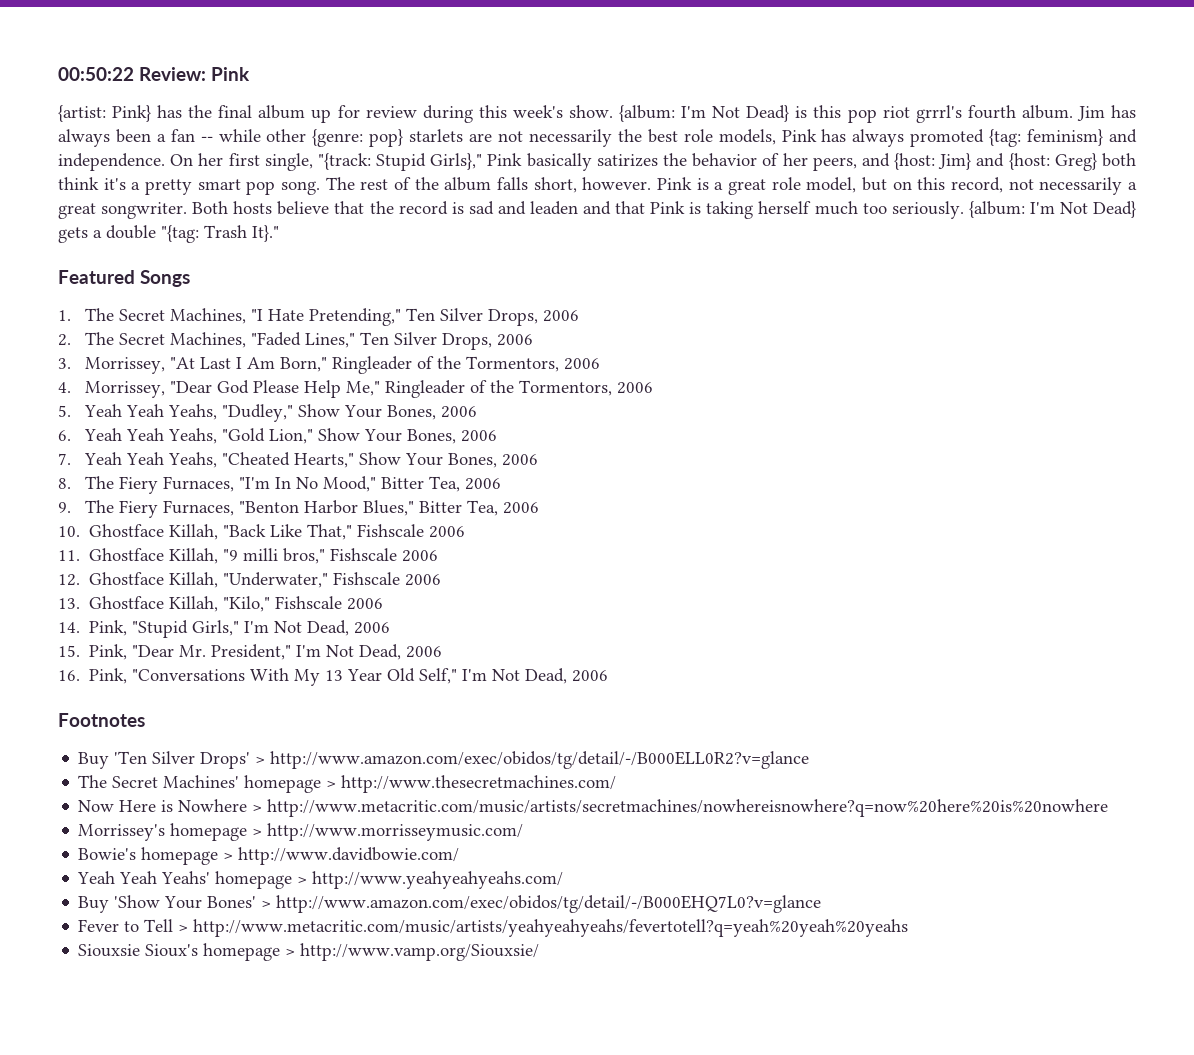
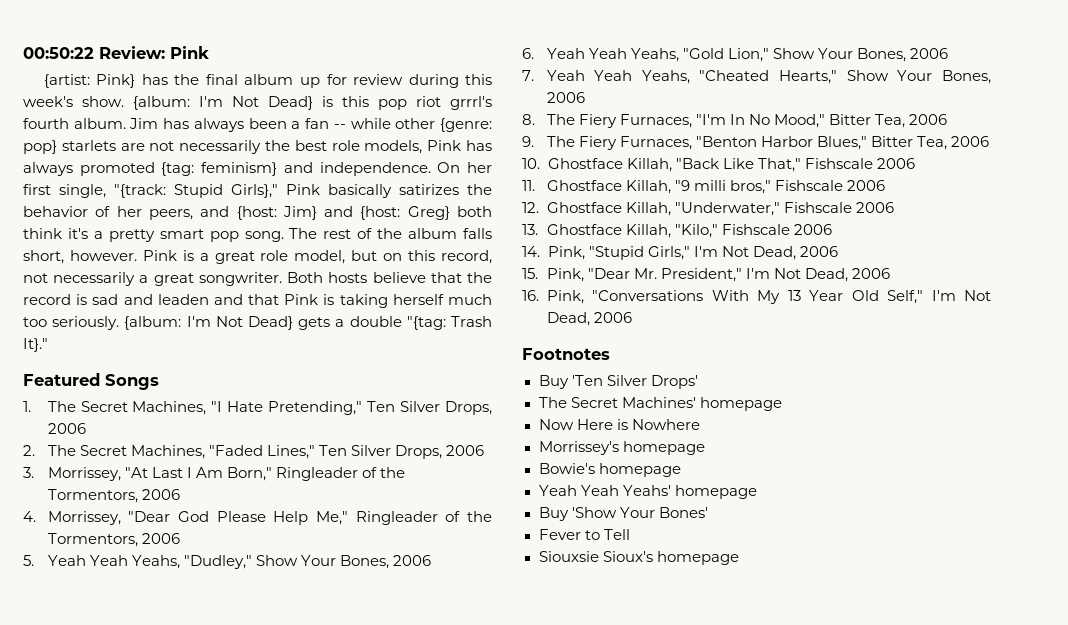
[255,751,810,769] > http://www.amazon.com/exec/obidos/tg/detail/-/B000ELL0R2?v=glance -> (698, 382) none
[326,775,617,793] > http://www.thesecretmachines.com/ -> (782, 404) none
[252,799,1109,817] > http://www.metacritic.com/music/artists/secretmachines/nowhereisnowhere?q=now%20here%20is%20nowhere -> (700, 424) none
[252,823,524,841] > http://www.morrisseymusic.com/ -> (705, 448) none
[223,847,460,865] > http://www.davidbowie.com/ -> (681, 470) none
[297,871,564,889] > http://www.yeahyeahyeahs.com/ -> (757, 492) none
[261,895,822,913] > http://www.amazon.com/exec/obidos/tg/detail/-/B000EHQ7L0?v=glance -> (708, 512) none
[178,919,909,937] > http://www.metacritic.com/music/artists/yeahyeahyeahs/fevertotell?q=yeah%20yeah%20yeahs -> (630, 534) none
[285,943,540,961] > http://www.vamp.org/Siouxsie/ -> (739, 558) none

